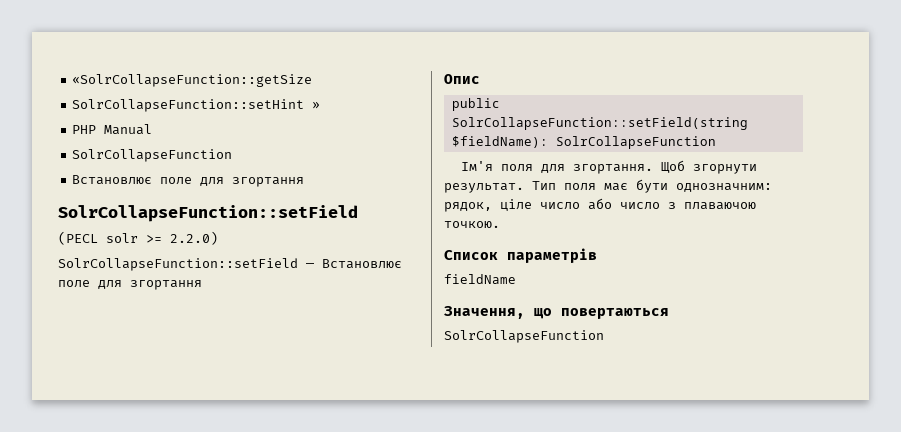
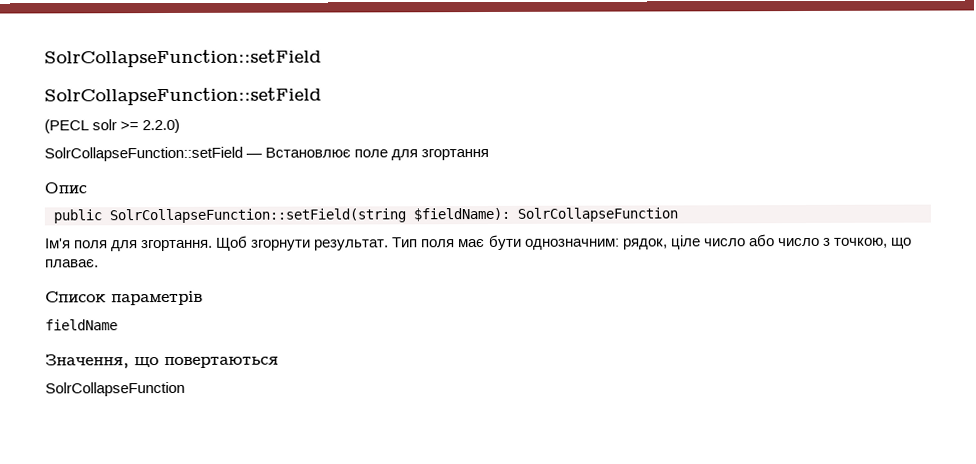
[72,74,313,87] [72,99,321,112] [72,124,153,135] [72,149,233,162] [72,175,305,187] «SolrCollapseFunction::getSize // SolrCollapseFunction::setHint » // PHP Manual // SolrCollapseFunction // Встановлює поле для згортання -> [44,49,322,68] SolrCollapseFunction::setField
[684,202,756,210] [444,221,500,228] плаваючою точкою. -> [833,237,912,249] [45,259,99,268] точкою, що плаває.

